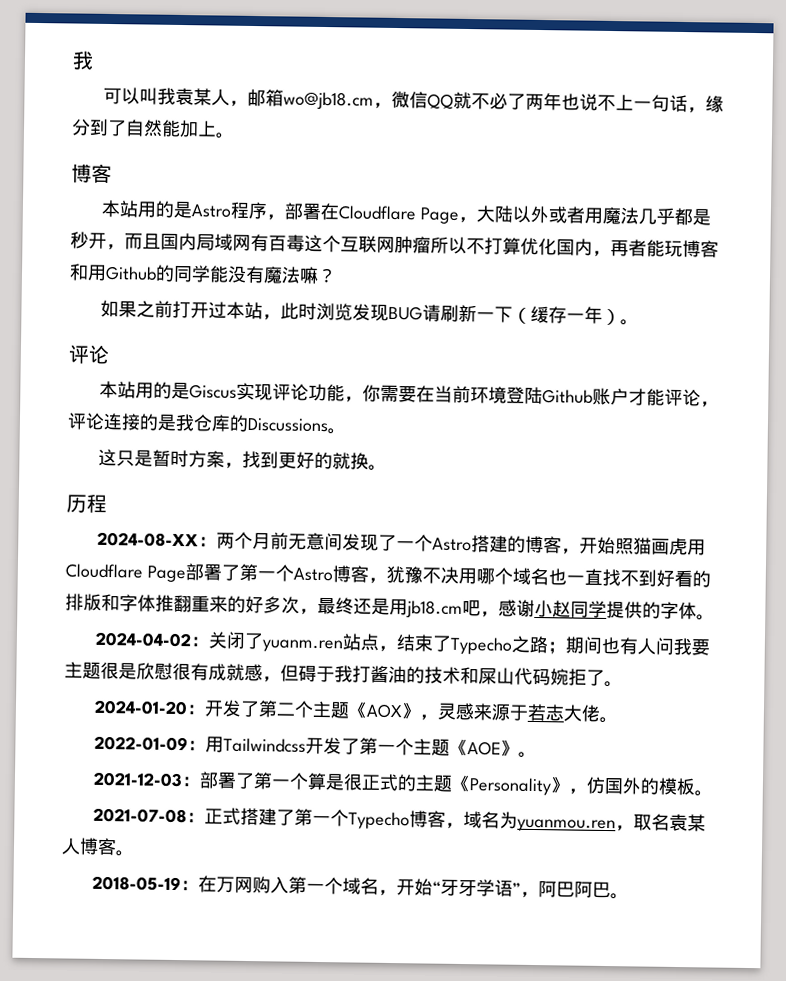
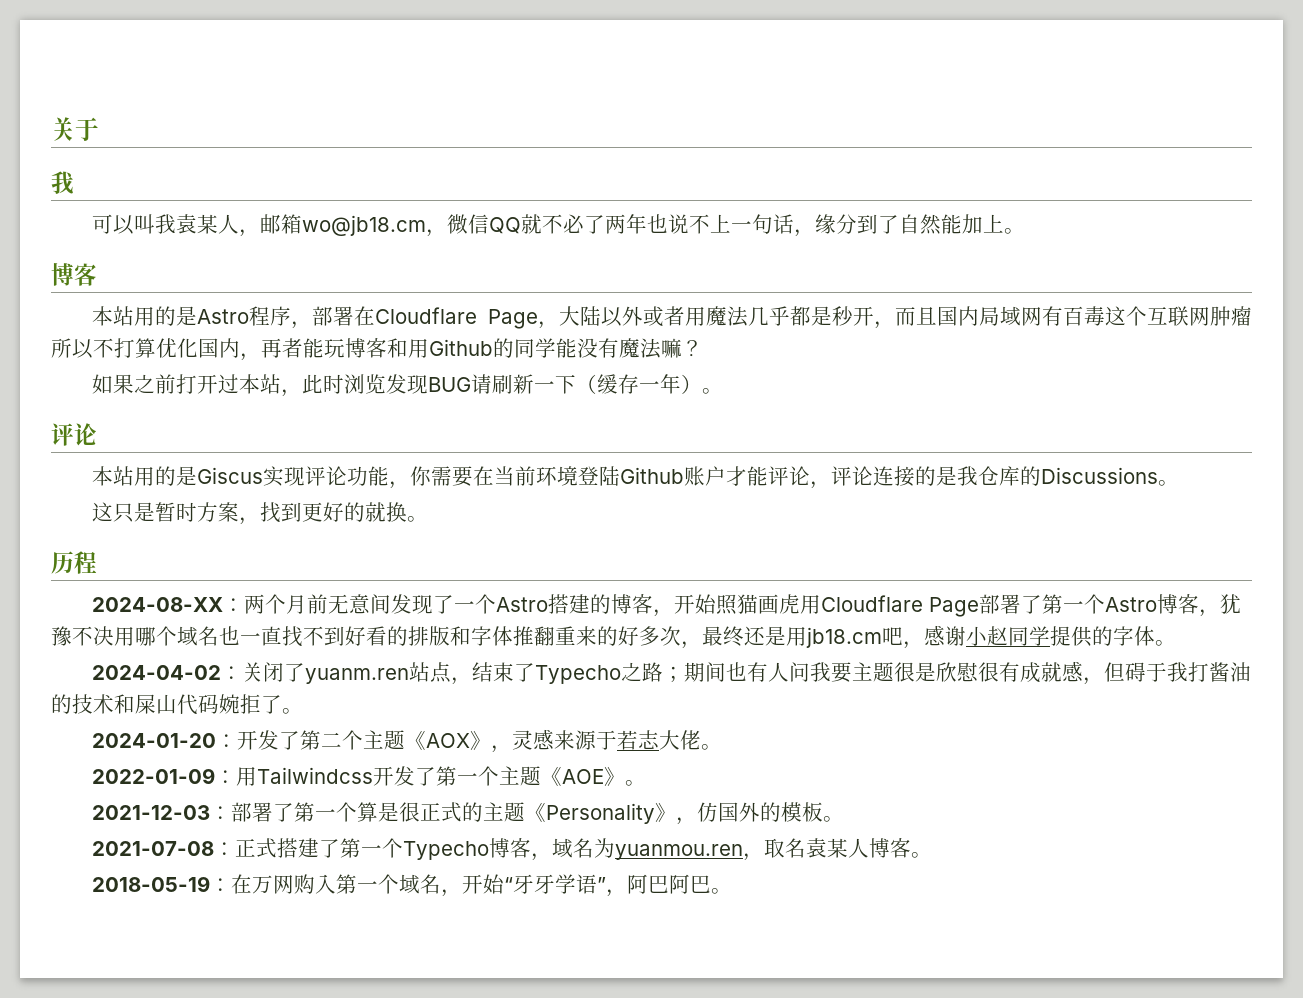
(72, 60) none -> [51,117,99,141] 关于 //

